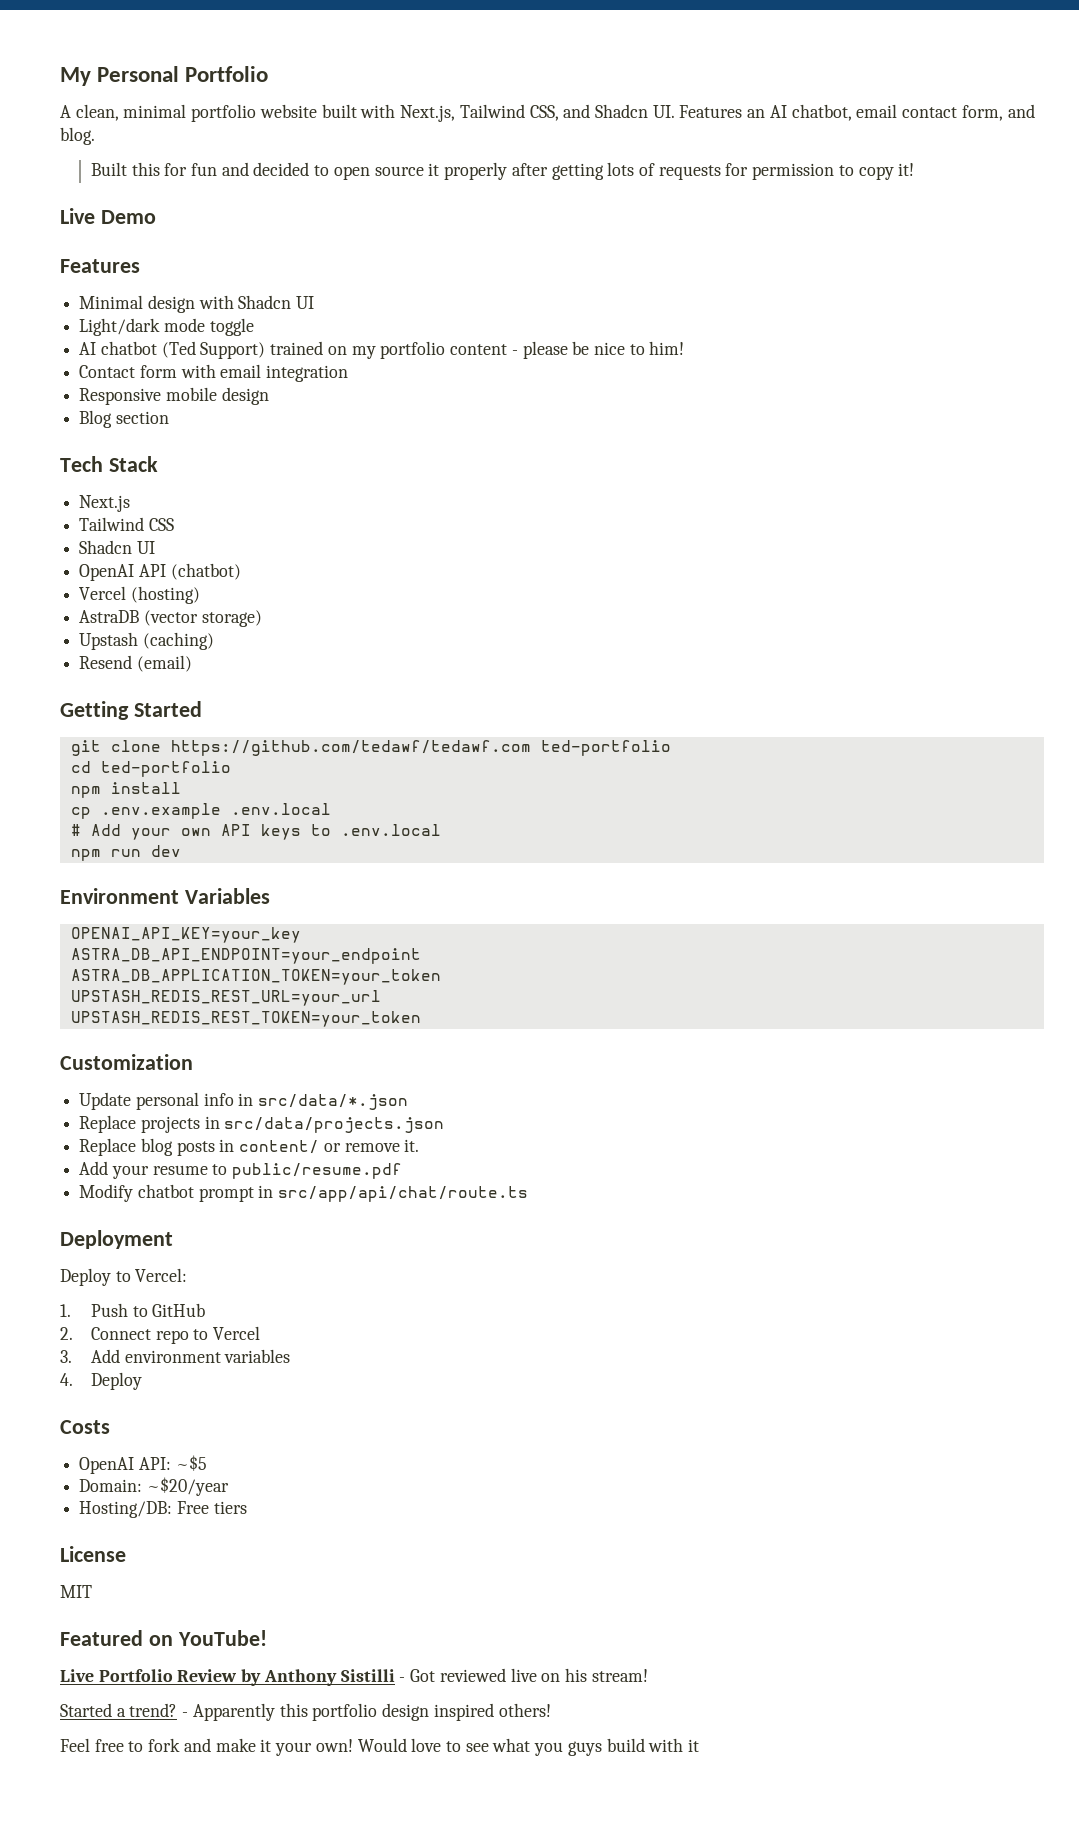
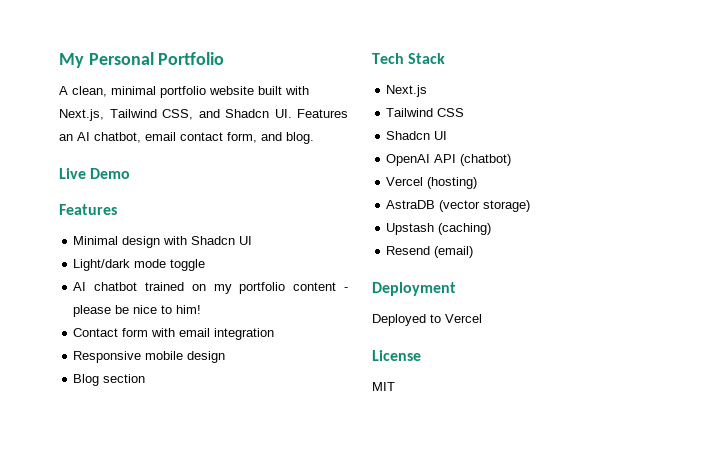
[90,162,915,180] // Built this for fun and decided to open source it properly after getting lots of requests for permission to copy it! -> (314, 138) none
[161,341,266,359] (Ted Support) -> (138, 286) none
[60,701,202,720] [70,740,671,756] [70,761,231,777] [70,782,181,798] [70,803,331,819] [70,824,441,840] [70,845,181,861] [60,888,270,904] [70,927,301,943] [70,948,421,964] [70,969,441,985] [70,990,381,1006] [70,1011,421,1027] [60,1054,193,1070] [79,1092,409,1110] [79,1115,445,1133] [79,1138,420,1156] [79,1161,403,1179] [79,1184,529,1202] [60,1230,173,1249] [60,1268,188,1286] [60,1303,206,1317] [60,1326,261,1344] [60,1349,291,1363] [60,1372,142,1390] [60,1420,110,1434] [79,1455,207,1474] [79,1477,229,1496] [79,1501,247,1518] [60,1546,126,1562] [60,1585,92,1598] [60,1630,267,1646] [60,1668,648,1686] [60,1703,551,1721] [60,1738,700,1756] Getting Started // git clone https://github.com/tedawf/tedawf.com ted-portfolio // cd ted-portfolio // npm install // cp .env.example .env.local // # Add your own API keys to .env.local // npm run dev // Environment Variables // OPENAI_API_KEY=your_key // ASTRA_DB_API_ENDPOINT=your_endpoint // ASTRA_DB_APPLICATION_TOKEN=your_token // UPSTASH_REDIS_REST_URL=your_url // UPSTASH_REDIS_REST_TOKEN=your_token // Customization // Update personal info in src/data/*.json // Replace projects in src/data/projects.json // Replace blog posts in content/ or remove it. // Add your resume to public/resume.pdf // Modify chatbot prompt in src/app/api/chat/route.ts // Deployment // Deploy to Vercel: // 1. Push to GitHub // 2. Connect repo to Vercel // 3. Add environment variables // 4. Deploy // Costs // OpenAI API: ~$5 // Domain: ~$20/year // Hosting/DB: Free tiers // License // MIT // Featured on YouTube! // Live Portfolio Review by Anthony Sistilli - Got reviewed live on his stream! // Started a trend? - Apparently this portfolio design inspired others! // Feel free to fork and make it your own! Would love to see what you guys build with it -> [372,282,456,296] [372,314,482,326] [372,350,421,361] [372,382,395,391] Deployment // Deployed to Vercel // License // MIT

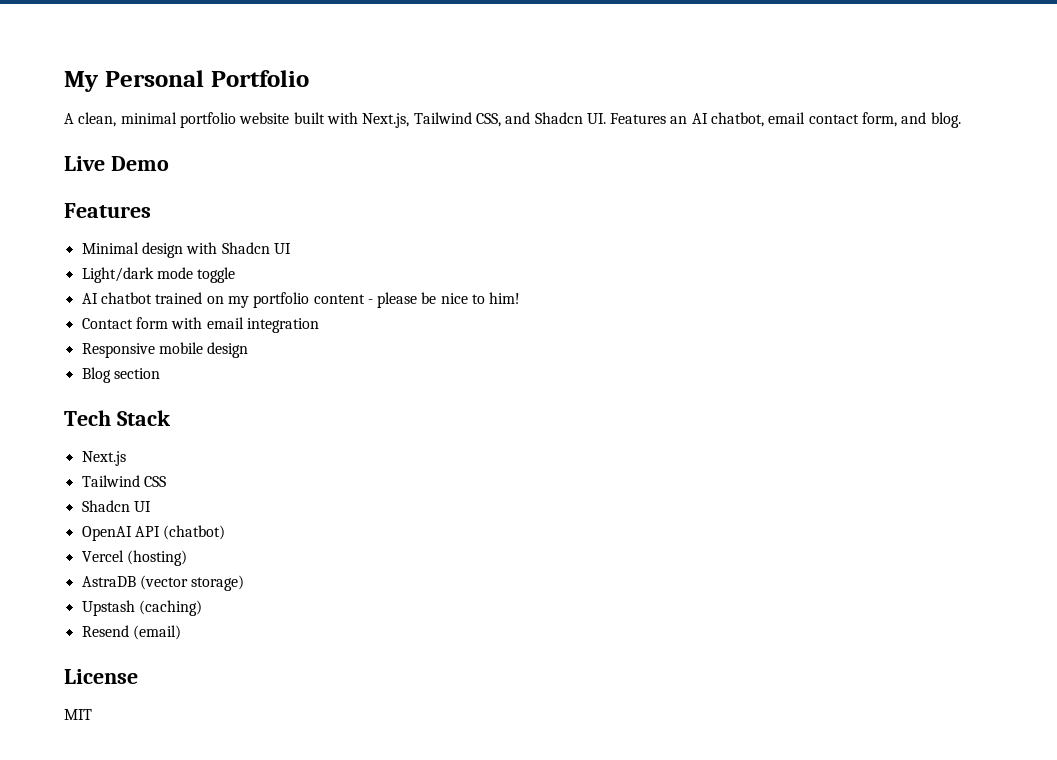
[372,282,456,296] [372,314,482,326] // Deployment // Deployed to Vercel -> (181, 632) none

